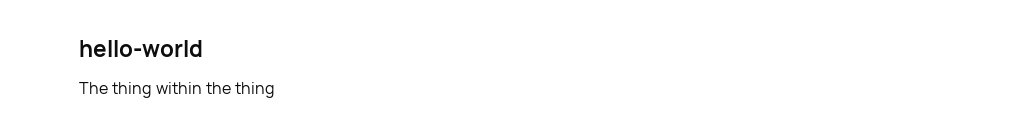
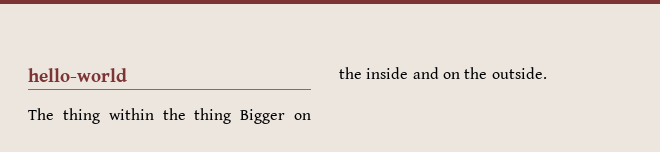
(275, 90) none -> [240,109,311,124] [339,67,547,79] Bigger on the inside and on the outside.

